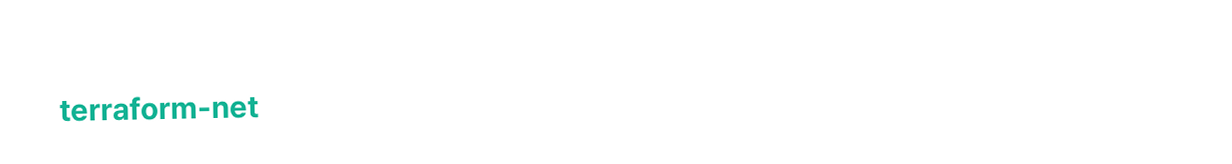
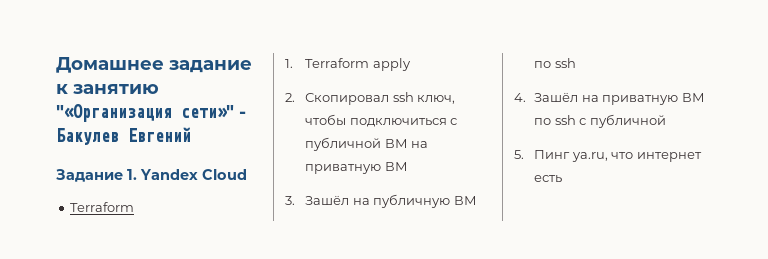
[59,94,259,123] terraform-net -> [56,57,252,73] [56,84,159,94] [56,104,246,122] [56,127,191,145] [56,169,247,182] [70,202,135,212] [285,58,411,71] [285,92,456,105] [305,114,458,127] [305,137,429,151] [305,162,408,174] [285,194,477,208] [534,58,576,68] [514,92,705,105] [534,114,666,128] [514,150,702,162] [534,175,563,183] Домашнее задание к занятию "«Организация сети»" - Бакулев Евгений // Задание 1. Yandex Cloud // Terraform // 1. Terraform apply // 2. Скопировал ssh ключ, чтобы подключиться с публичной ВМ на приватную ВМ // 3. Зашёл на публичную ВМ по ssh // 4. Зашёл на приватную ВМ по ssh с публичной // 5. Пинг ya.ru, что интернет есть

